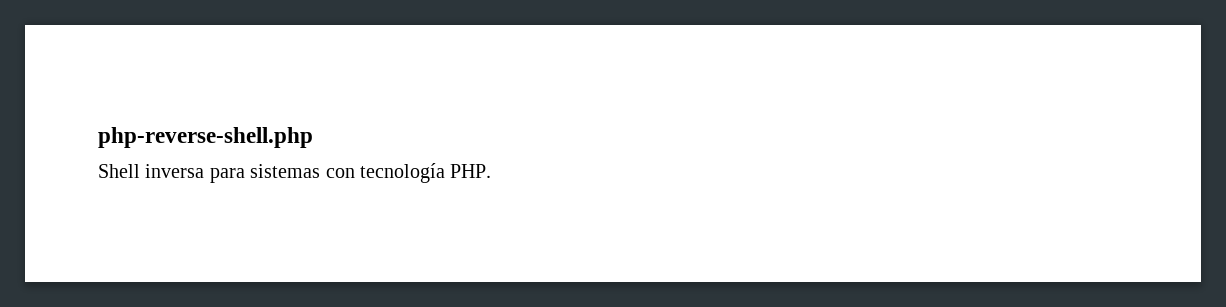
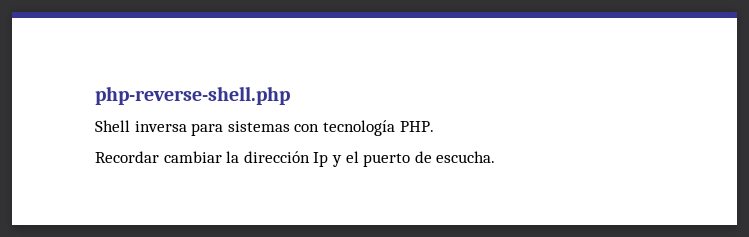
(492, 171) none -> [95,151,496,167] // Recordar cambiar la dirección Ip y el puerto de escucha.

